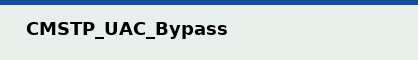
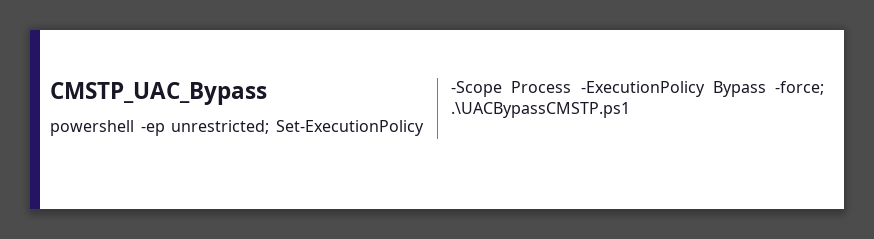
(228, 30) none -> [50,120,424,136] [451,81,824,97] [451,102,630,118] // powershell -ep unrestricted; Set-ExecutionPolicy -Scope Process -ExecutionPolicy Bypass -force; .\UACBypassCMSTP.ps1

